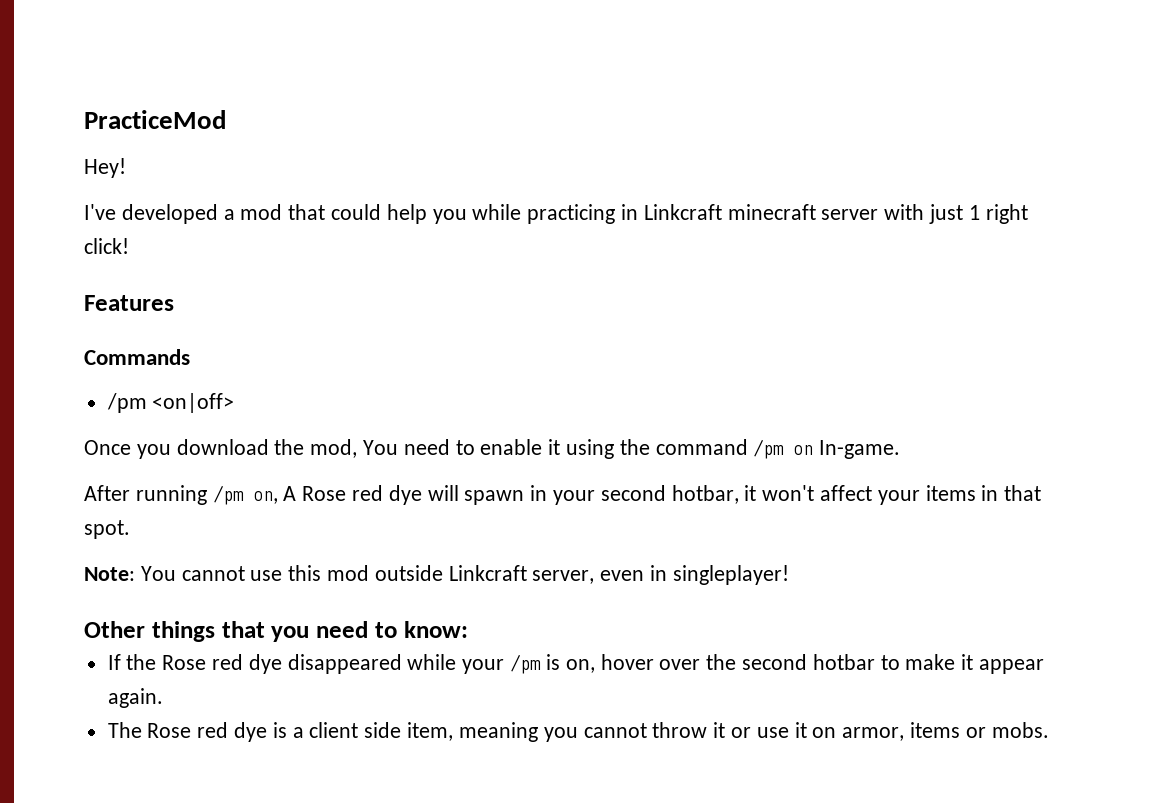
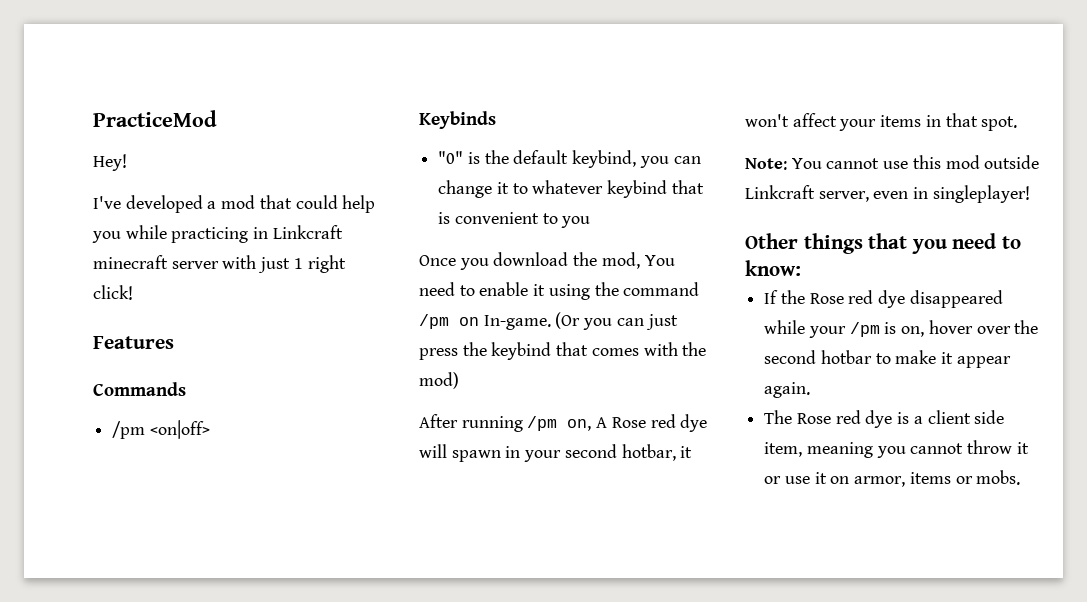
(235, 403) none -> [419,111,496,129] [438,150,701,168] [438,180,704,198] [438,212,591,228] // Keybinds // "0" is the default keybind, you can change it to whatever keybind that is convenient to you
(901, 449) none -> [555,312,678,330] [419,342,707,360] [419,372,459,389] (Or you can just press the keybind that comes with the mod)

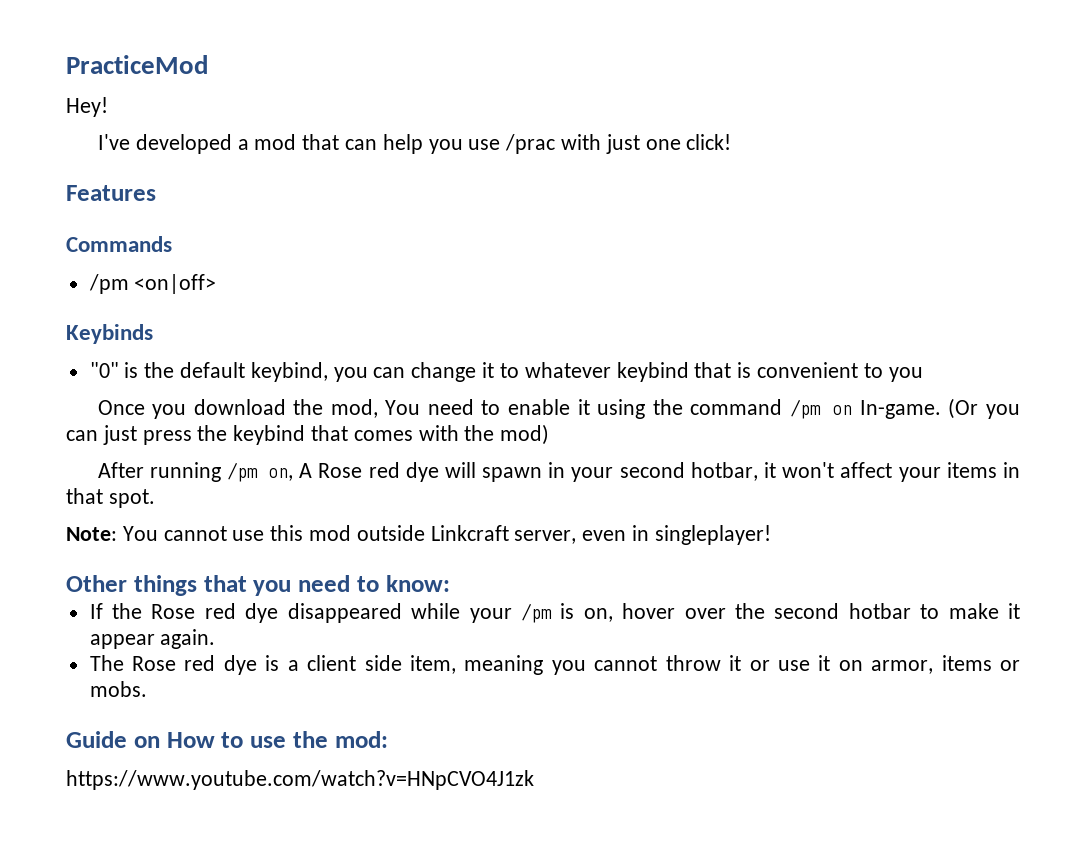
[295,195,338,209] could -> [344,139,377,150] can
[125,225,343,243] [93,255,346,273] while practicing in Linkcraft minecraft server with just 1 right -> [468,134,681,154] use /prac with just one
(1021, 477) none -> [66,731,388,748] [66,770,534,790] // Guide on How to use the mod: // https://www.youtube.com/watch?v=HNpCVO4J1zk

